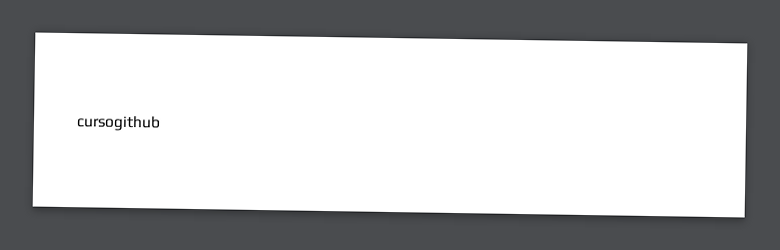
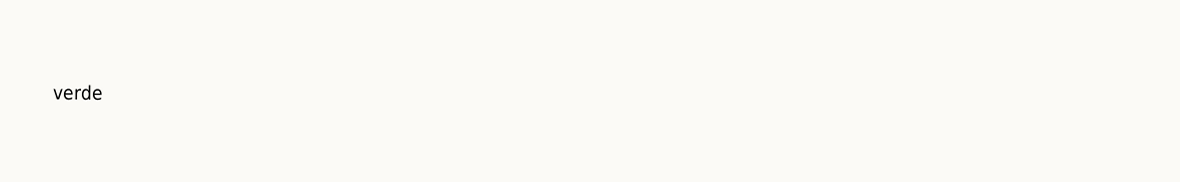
[76,115,161,132] cursogithub -> [52,84,104,101] verde

